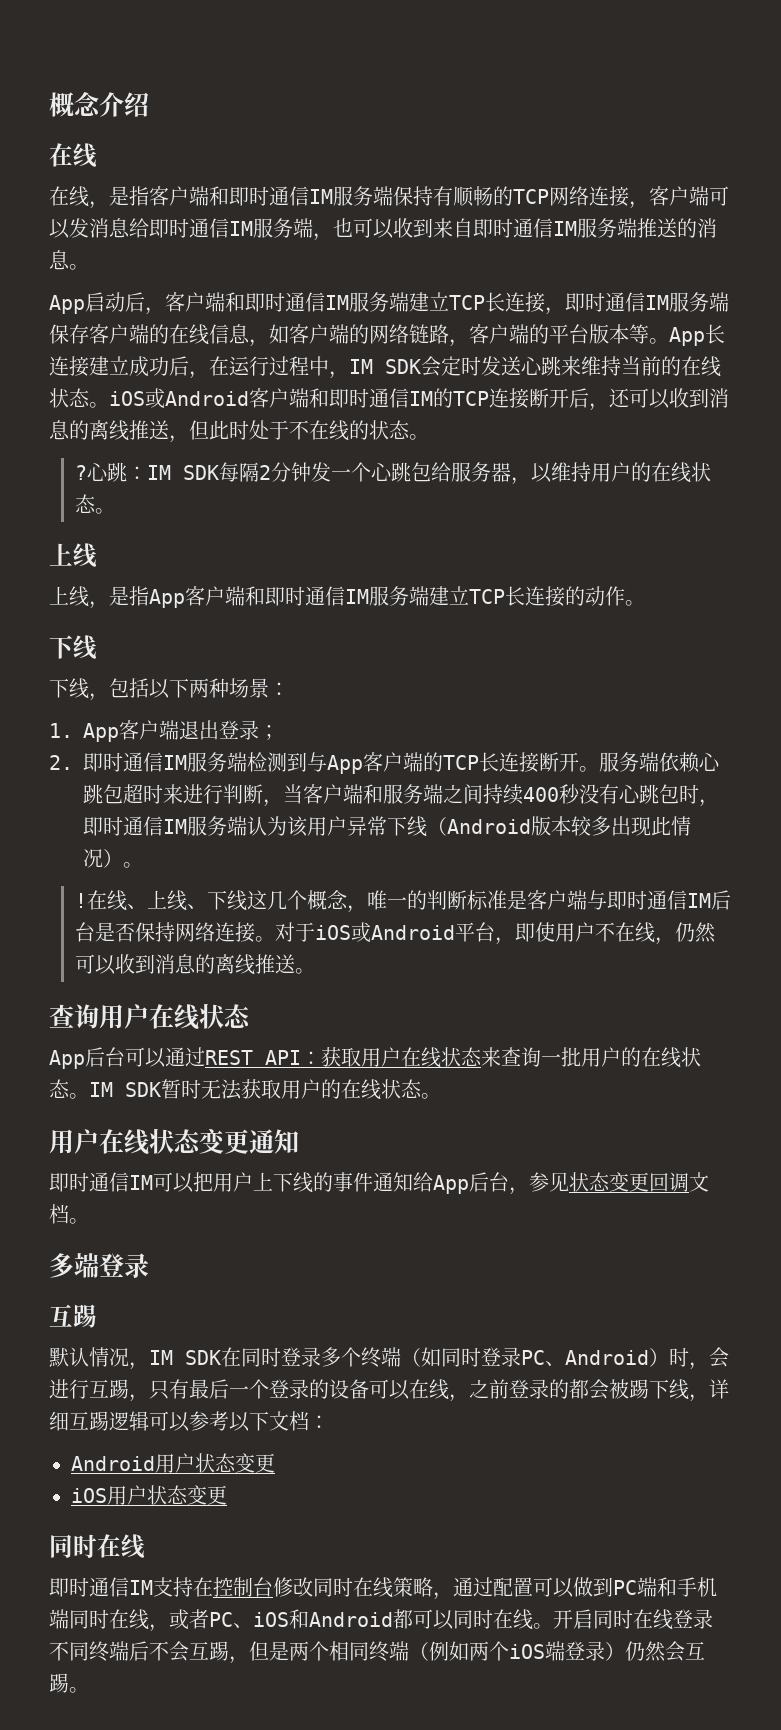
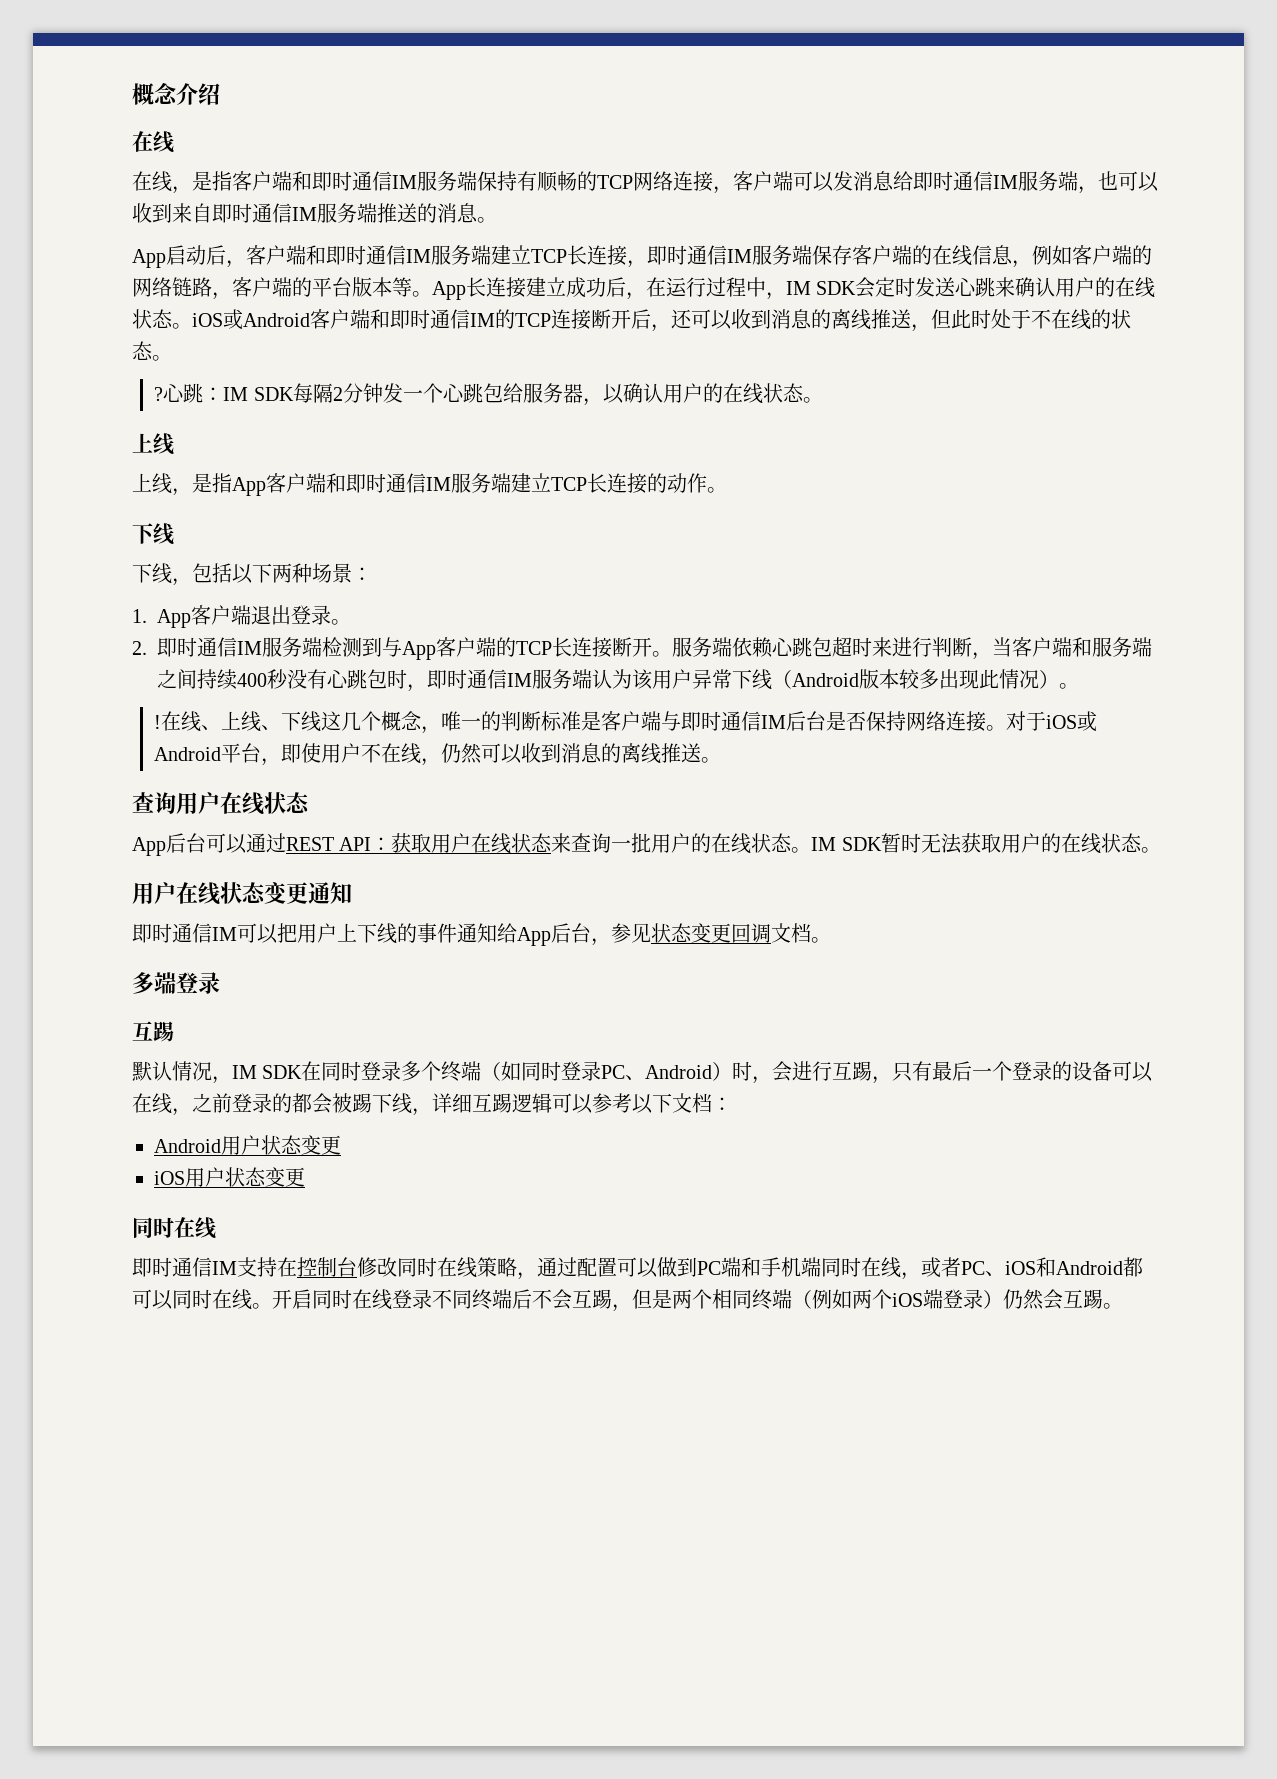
(269, 343) none -> [1032,245,1052,265] 例
[581,356,661,376] 维持当前 -> [1015,277,1096,297] 确认用户
[551,462,592,482] 维持 -> [622,383,663,403] 确认
[259,725,279,740] ； -> [331,619,351,625] 。

